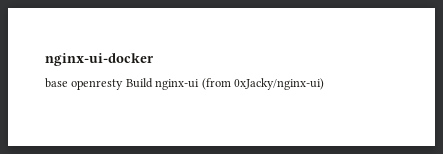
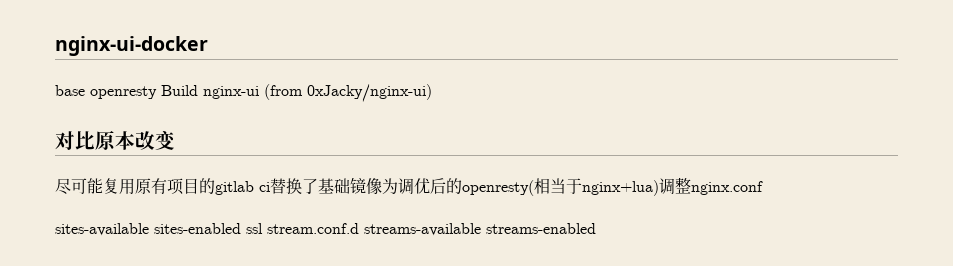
(324, 84) none -> [55,130,175,150] [55,177,763,196] [55,223,596,236] // 对比原本改变 // 尽可能复用原有项目的gitlab ci替换了基础镜像为调优后的openresty(相当于nginx+lua)调整nginx.conf // sites-available sites-enabled ssl stream.conf.d streams-available streams-enabled

